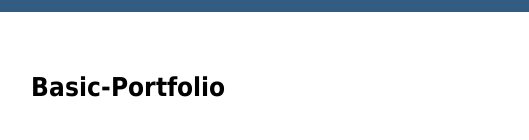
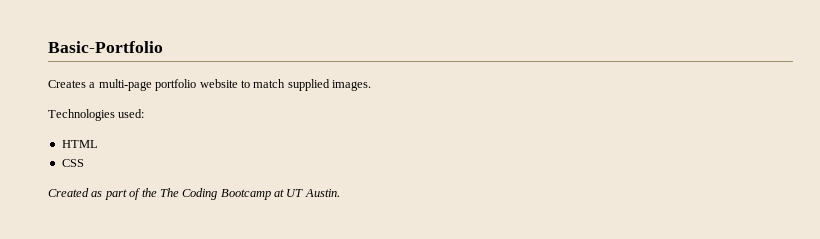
(225, 86) none -> [48,79,371,91] [48,109,145,121] [61,140,98,148] [61,159,84,167] [48,188,340,200] // Creates a multi-page portfolio website to match supplied images. // Technologies used: // HTML // CSS // Created as part of the The Coding Bootcamp at UT Austin.

